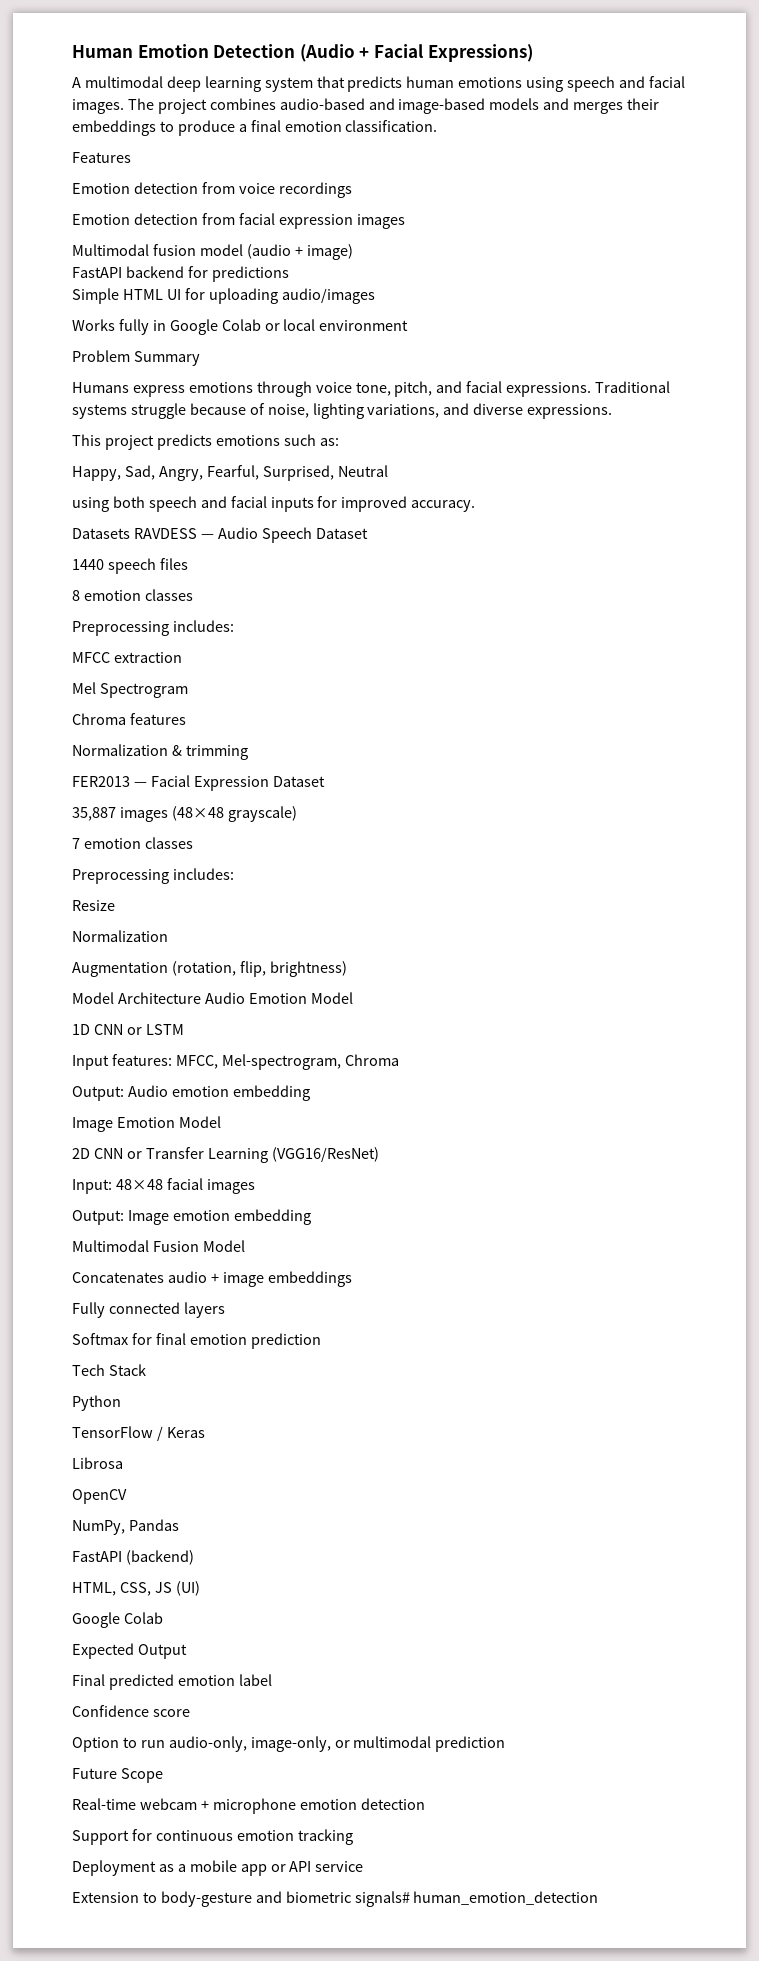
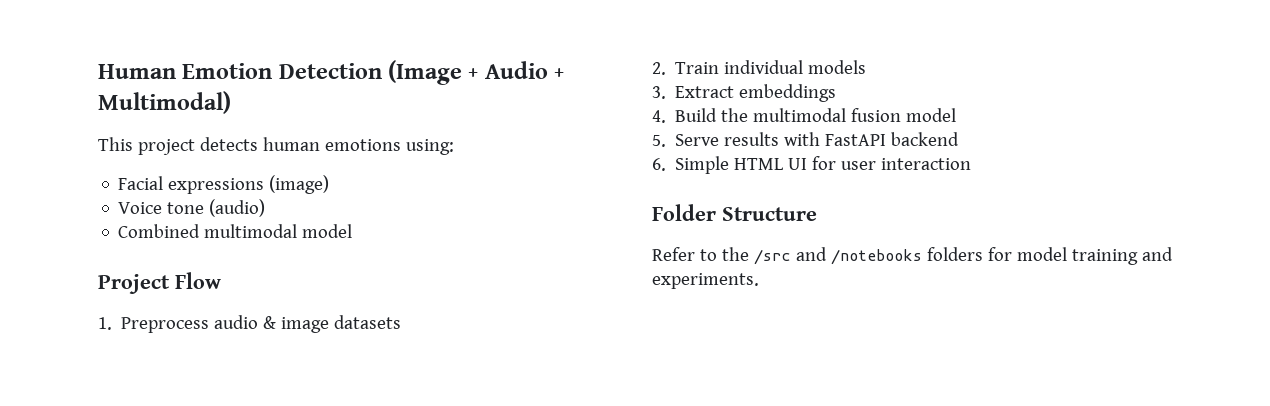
[299,44,533,62] [72,76,685,92] [72,98,660,114] [72,120,438,136] [72,152,131,163] [72,182,352,198] [72,213,405,229] [72,244,353,260] (Audio + Facial Expressions) // A multimodal deep learning system that predicts human emotions using speech and facial images. The project combines audio-based and image-based models and merges their embeddings to produce a final emotion classification. // Features // Emotion detection from voice recordings // Emotion detection from facial expression images // Multimodal fusion model (audio + image) // -> [388,60,565,85] [98,91,231,114] [98,137,454,155] [118,175,330,194] [118,199,266,217] [118,224,353,238] [98,272,221,294] [98,315,402,333] [652,60,867,75] [652,84,837,102] [652,108,957,123] [652,132,821,147] (Image + Audio + Multimodal) // This project detects human emotions using: // Facial expressions (image) // Voice tone (audio) // Combined multimodal model // Project Flow // 1. Preprocess audio & image datasets // 2. Train individual models // 3. Extract embeddings // 4. Build the multimodal fusion model // 5. Serve results with
[187,266,289,282] for predictions // -> [652,158,666,171] // 6.
[208,288,375,304] [72,319,409,335] [72,350,200,366] [72,381,671,397] [72,403,613,419] [72,434,339,450] [72,465,388,481] [72,496,476,512] [72,527,368,543] [72,558,188,574] [72,589,193,601] [72,620,234,636] [72,652,182,663] [72,682,188,698] [72,713,186,725] [72,744,248,760] [72,775,325,791] [72,806,297,822] [72,837,193,849] [72,868,234,884] [72,900,115,911] [72,930,168,942] [72,961,347,977] [72,992,353,1004] [72,1024,184,1035] [72,1054,399,1070] [72,1085,310,1101] [72,1116,221,1132] [72,1147,379,1163] [72,1178,255,1194] [72,1209,311,1225] [72,1240,245,1252] [72,1271,352,1287] [72,1302,225,1318] [72,1333,321,1349] [72,1364,146,1376] [72,1395,121,1411] [72,1426,205,1441] [72,1457,123,1469] [72,1489,127,1504] [72,1519,179,1535] [72,1550,194,1565] [72,1581,200,1596] [72,1612,163,1628] [72,1643,187,1659] [72,1674,272,1690] [72,1705,190,1717] [72,1736,506,1752] [72,1768,163,1783] [72,1798,425,1814] [72,1829,353,1845] [72,1860,364,1876] [72,1891,599,1907] uploading audio/images // Works fully in Google Colab or local environment // Problem Summary // Humans express emotions through voice tone, pitch, and facial expressions. Traditional systems struggle because of noise, lighting variations, and diverse expressions. // This project predicts emotions such as: // Happy, Sad, Angry, Fearful, Surprised, Neutral // using both speech and facial inputs for improved accuracy. // Datasets RAVDESS — Audio Speech Dataset // 1440 speech files // 8 emotion classes // Preprocessing includes: // MFCC extraction // Mel Spectrogram // Chroma features // Normalization & trimming // FER2013 — Facial Expression Dataset // 35,887 images (48×48 grayscale) // 7 emotion classes // Preprocessing includes: // Resize // Normalization // Augmentation (rotation, flip, brightness) // Model Architecture Audio Emotion Model // 1D CNN or LSTM // Input features: MFCC, Mel-spectrogram, Chroma // Output: Audio emotion embedding // Image Emotion Model // 2D CNN or Transfer Learning (VGG16/ResNet) // Input: 48×48 facial images // Output: Image emotion embedding // Multimodal Fusion Model // Concatenates audio + image embeddings // Fully connected layers // Softmax for final emotion prediction // Tech Stack // Python // TensorFlow / Keras // Librosa // OpenCV // NumPy, Pandas // FastAPI (backend) // HTML, CSS, JS (UI) // Google Colab // Expected Output // Final predicted emotion label // Confidence score // Option to run audio-only, image-only, or multimodal prediction // Future Scope // Real-time webcam + microphone emotion detection // Support for continuous emotion tracking // Deployment as a mobile app or API service // Extension to body-gesture and biometric signals# human_emotion_detection -> [841,158,972,170] [652,204,817,221] [652,247,1173,265] [652,273,759,289] user interaction // Folder Structure // Refer to the /src and /notebooks folders for model training and experiments.

